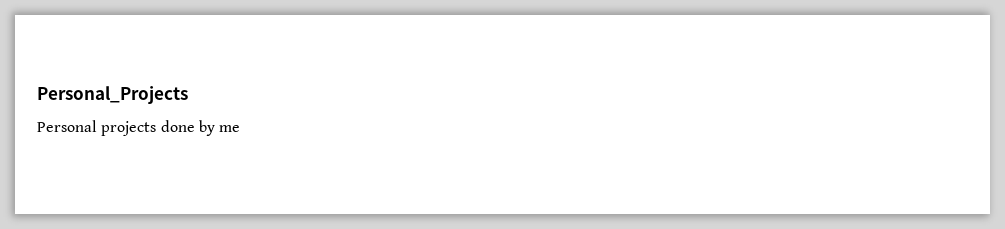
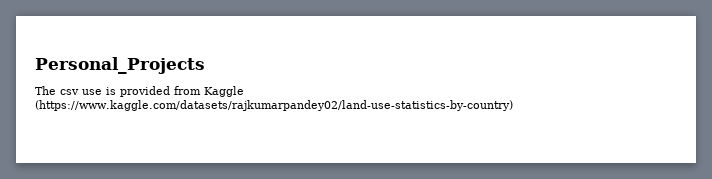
[37,120,241,136] Personal projects done by me -> [35,86,244,97] [35,100,513,111] The csv use is provided from Kaggle (https://www.kaggle.com/datasets/rajkumarpandey02/land-use-statistics-by-country)

